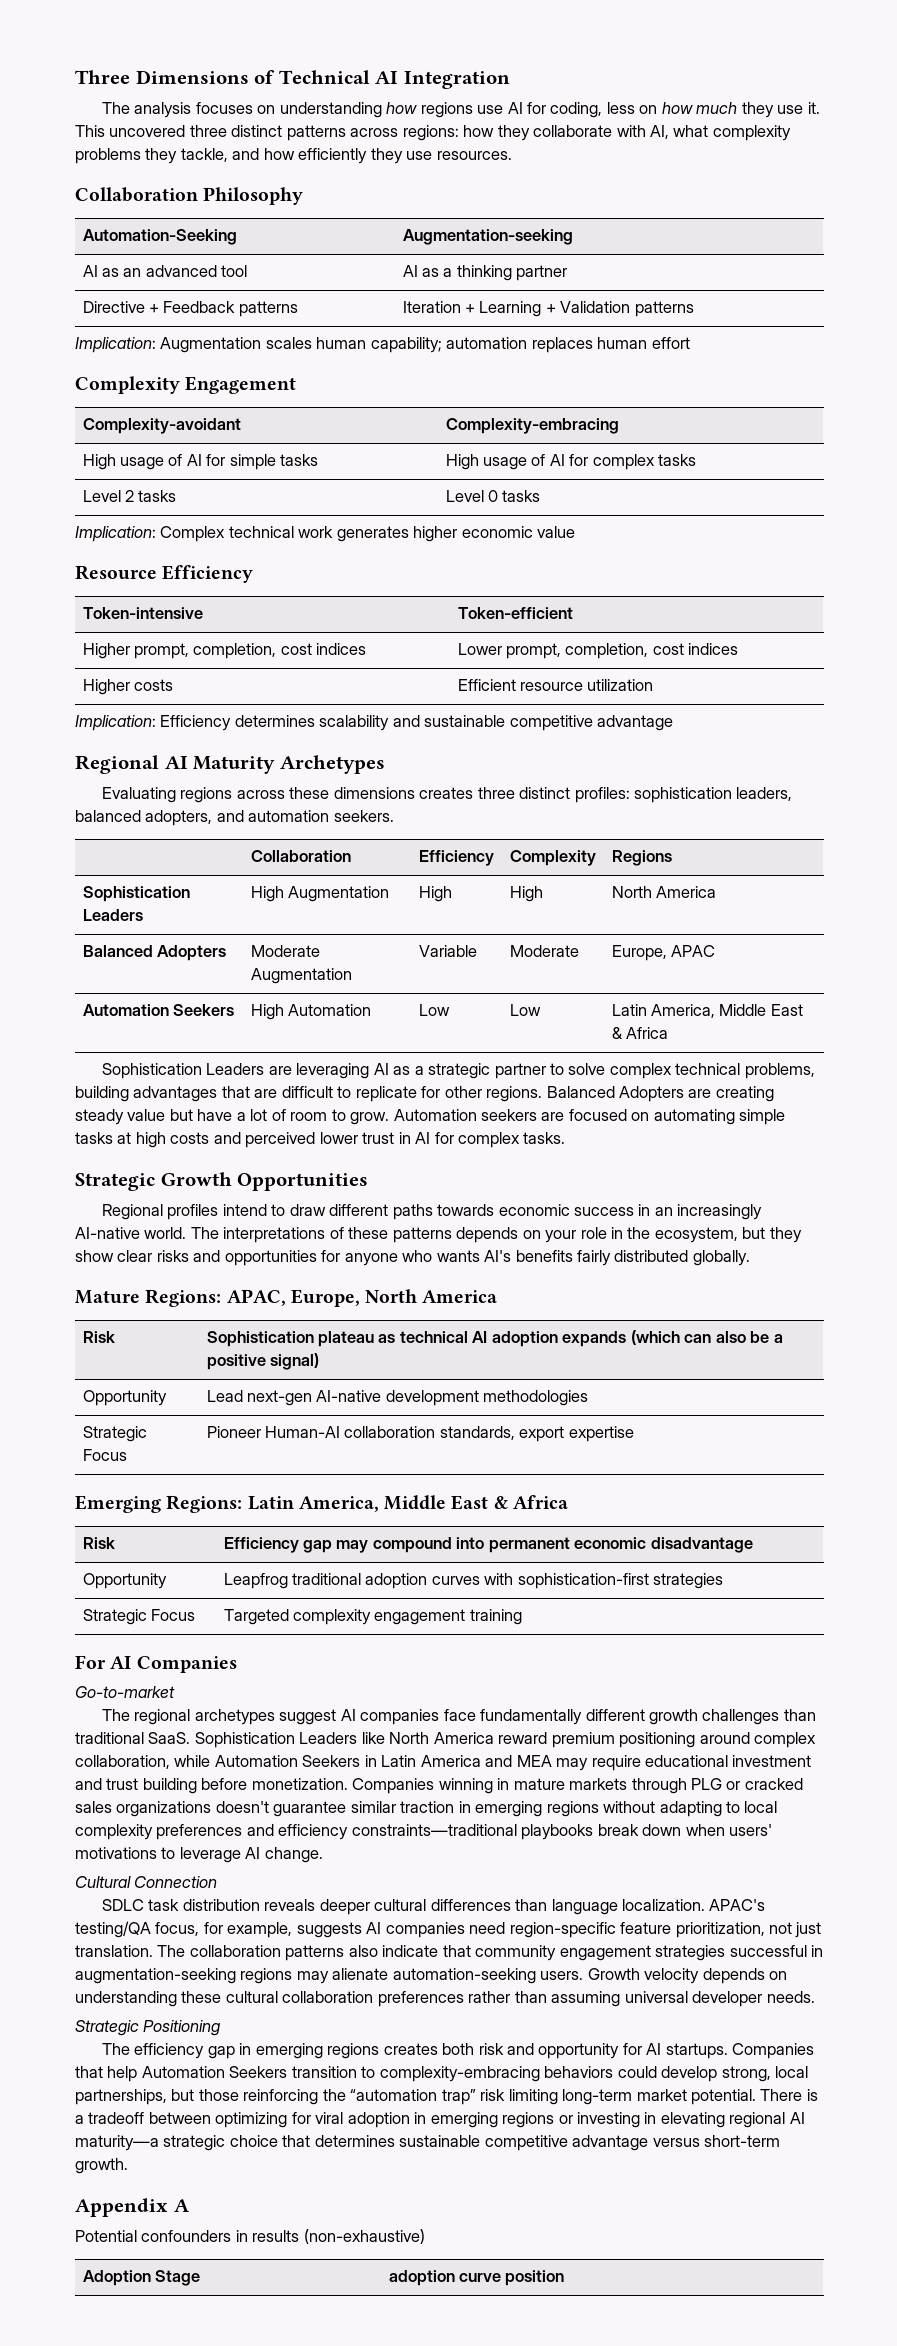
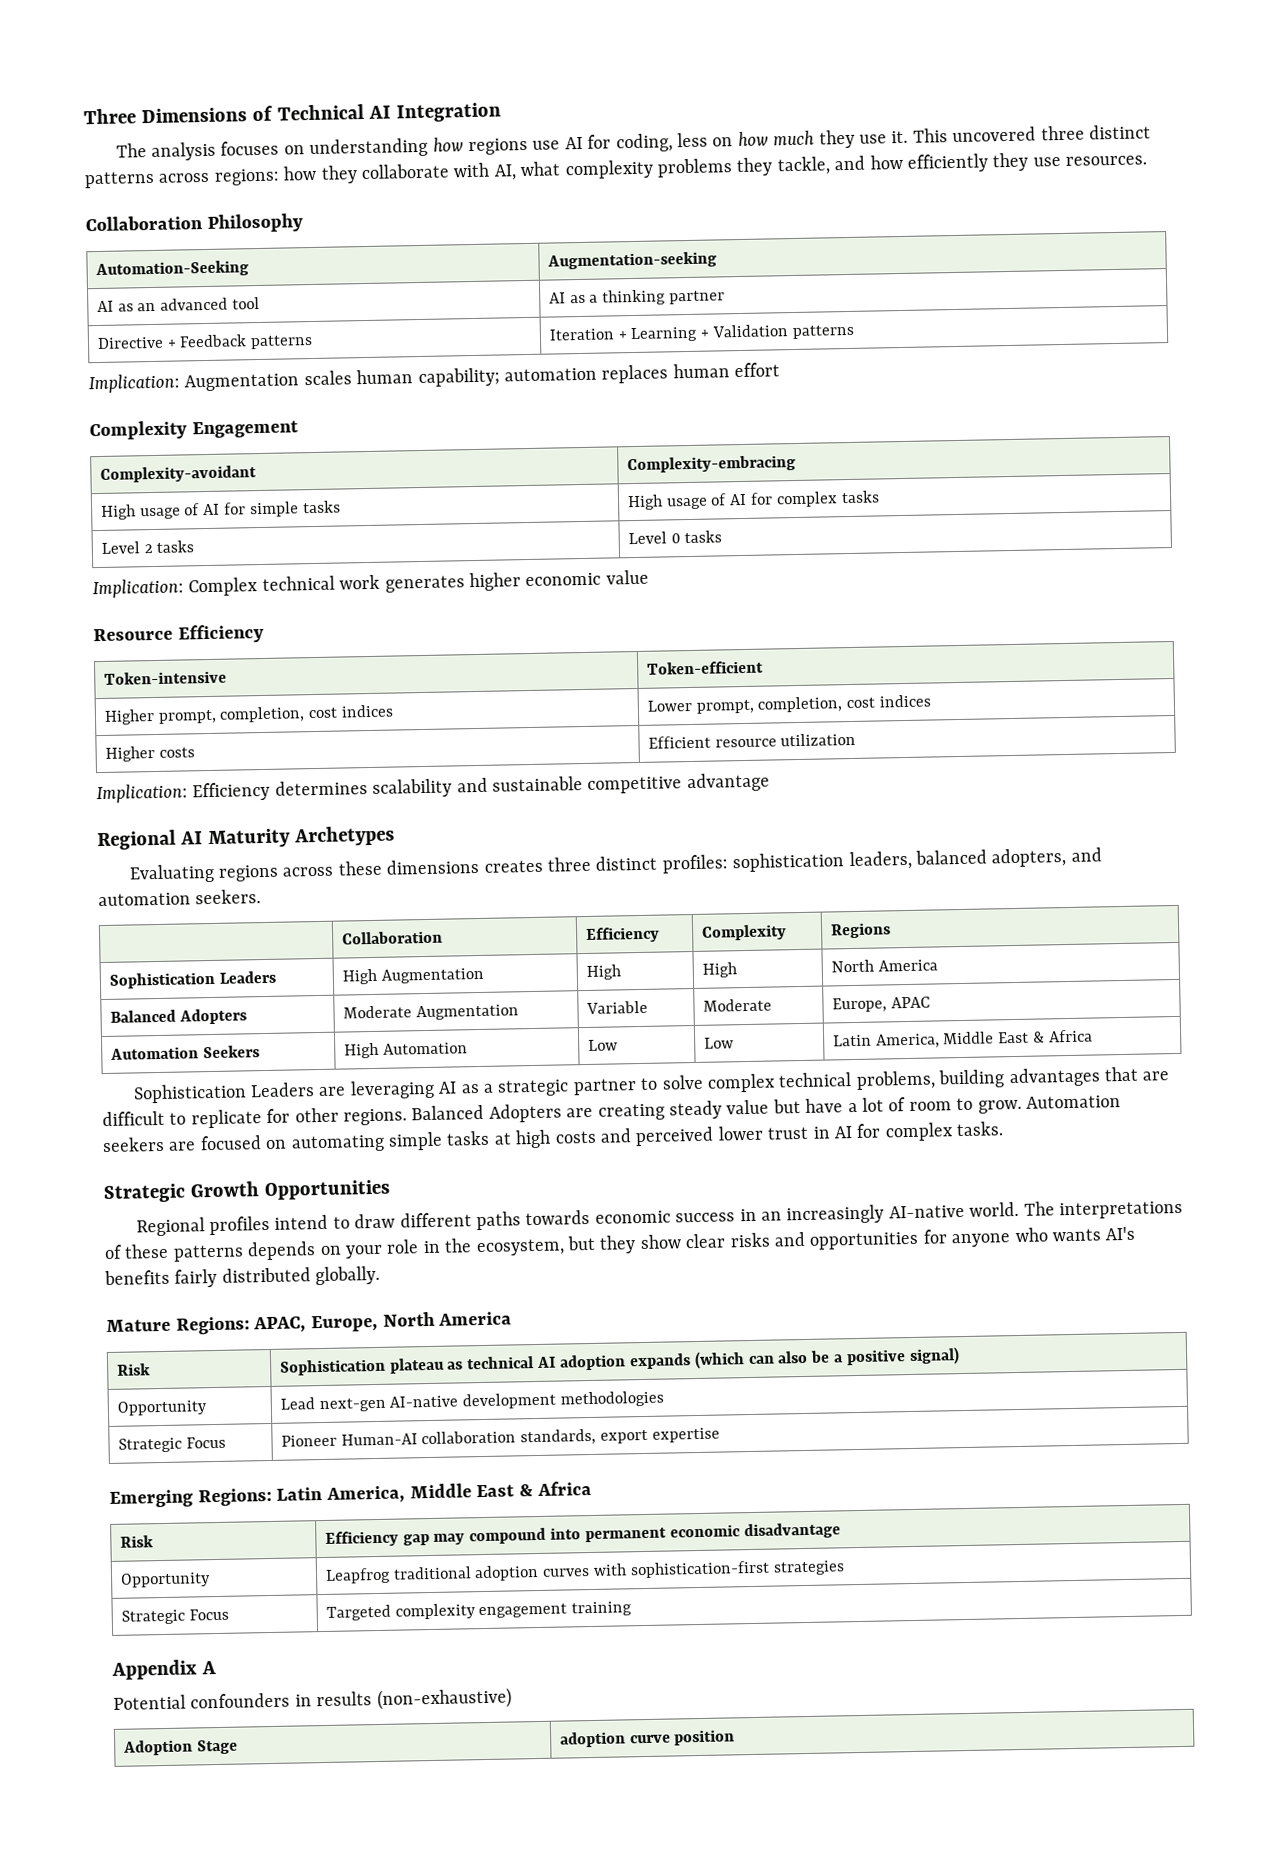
[75,1655,237,1673] [75,1686,175,1698] [101,1709,816,1725] [75,1732,817,1748] [75,1755,812,1771] [75,1778,803,1794] [75,1801,778,1817] [75,1824,773,1840] [75,1847,323,1863] [75,1876,218,1888] [101,1899,766,1915] [75,1921,822,1938] [75,1945,824,1961] [75,1968,788,1984] [75,1991,815,2007] [75,2020,221,2036] [101,2043,815,2059] [75,2066,809,2082] [75,2089,818,2105] [75,2112,805,2128] [75,2135,781,2151] [75,2158,128,2174] // For AI Companies // Go-to-market // The regional archetypes suggest AI companies face fundamentally different growth challenges than traditional SaaS. Sophistication Leaders like North America reward premium positioning around complex collaboration, while Automation Seekers in Latin America and MEA may require educational investment and trust building before monetization. Companies winning in mature markets through PLG or cracked sales organizations doesn't guarantee similar traction in emerging regions without adapting to local complexity preferences and efficiency constraints—traditional playbooks break down when users' motivations to leverage AI change. // Cultural Connection // SDLC task distribution reveals deeper cultural differences than language localization. APAC's testing/QA focus, for example, suggests AI companies need region-specific feature prioritization, not just translation. The collaboration patterns also indicate that community engagement strategies successful in augmentation-seeking regions may alienate automation-seeking users. Growth velocity depends on understanding these cultural collaboration preferences rather than assuming universal developer needs. // Strategic Positioning // The efficiency gap in emerging regions creates both risk and opportunity for AI startups. Companies that help Automation Seekers transition to complexity-embracing behaviors could develop strong, local partnerships, but those reinforcing the “automation trap” risk limiting long-term market potential. There is a tradeoff between optimizing for viral adoption in emerging regions or investing in elevating regional AI maturity—a strategic choice that determines sustainable competitive advantage versus short-term growth. -> (633, 1609) none

